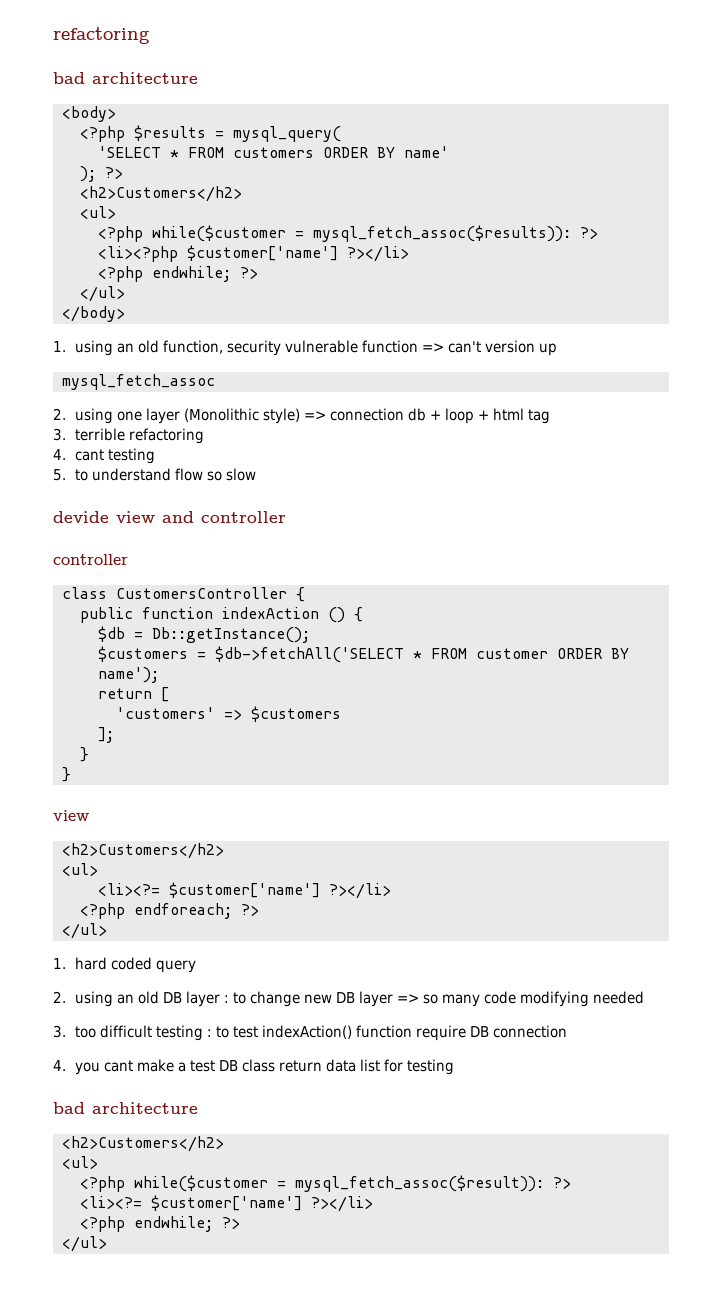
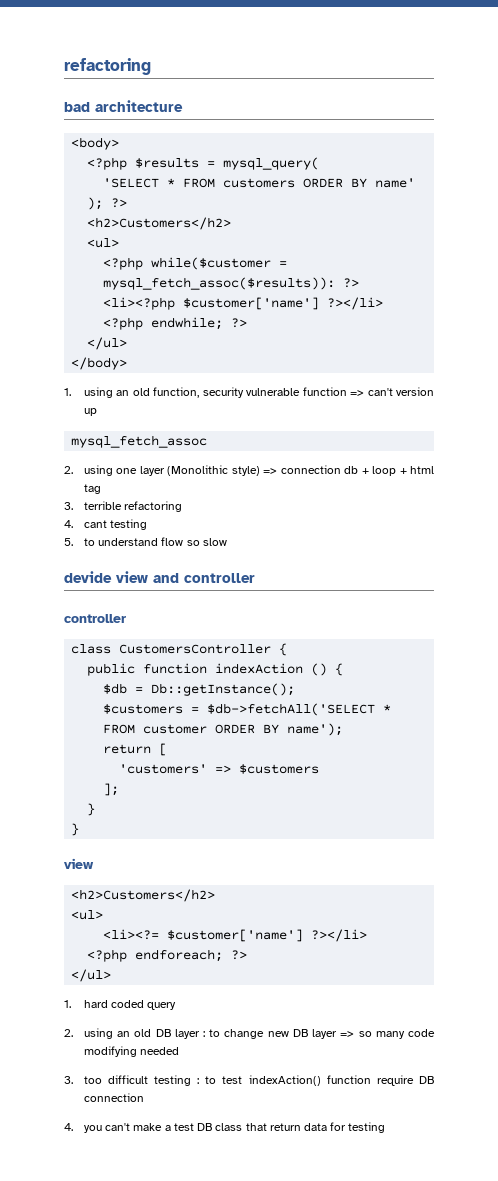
[103,1060,133,1072] cant -> [105,1123,131,1131] can't
(275, 1065) none -> [245,1123,267,1131] that
[359,1059,380,1072] list -> (328, 1127) none
[53,1102,198,1114] [61,1136,224,1152] [61,1156,98,1169] [79,1175,571,1192] [79,1195,373,1212] [79,1216,240,1232] [61,1236,107,1252] // bad architecture // <h2>Customers</h2> // <ul> // <?php while($customer = mysql_fetch_assoc($result)): ?> // <li><?= $customer['name'] ?></li> // <?php endwhile; ?> // </ul> -> (386, 1127) none

